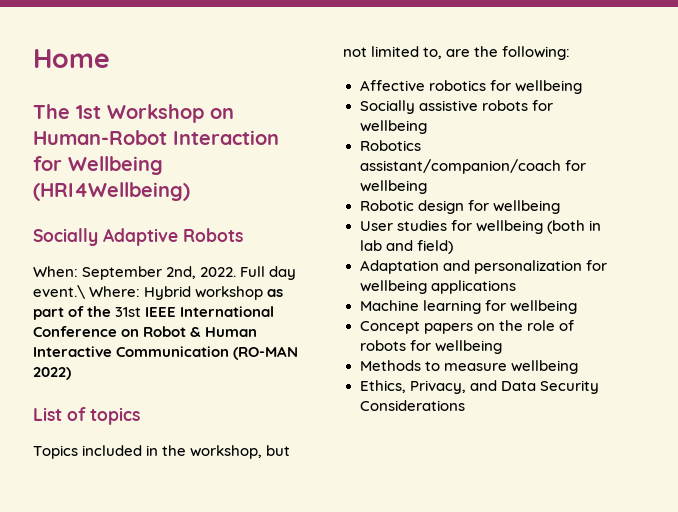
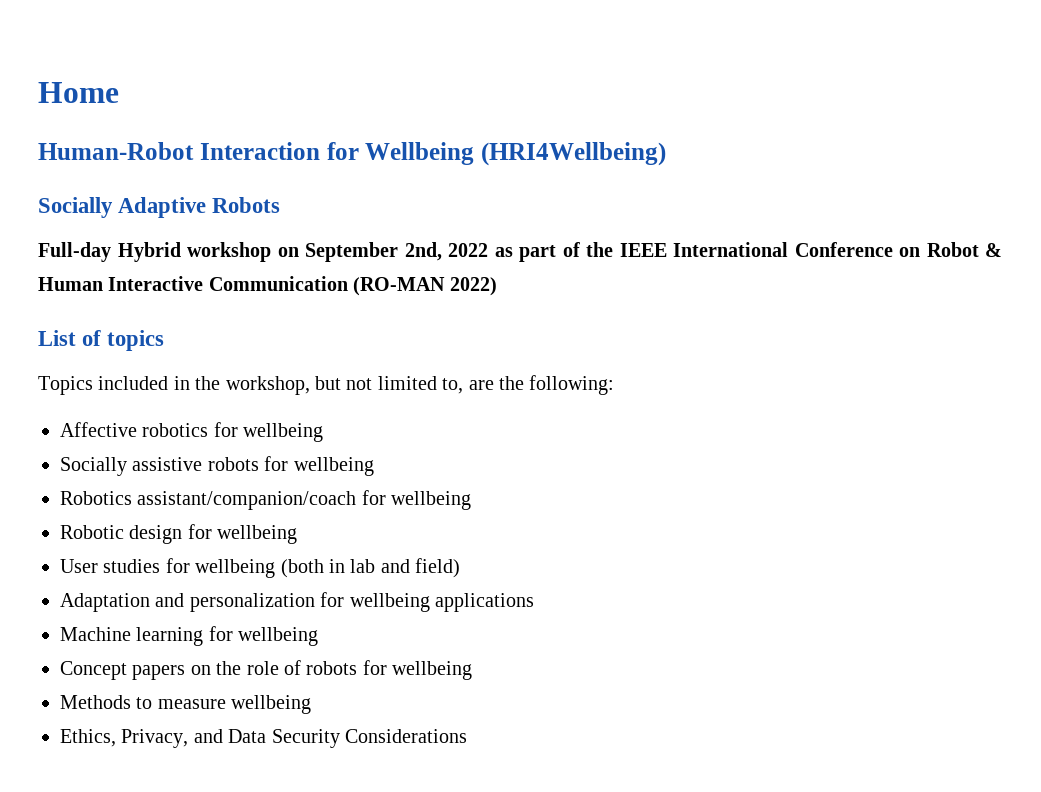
[33,104,234,123] The 1st Workshop on -> (119, 92) none
[33,266,297,280] [33,285,264,300] When: September 2nd, 2022. Full day event.\ Where: Hybrid workshop -> [38,242,488,262] Full-day Hybrid workshop on September 2nd, 2022
[115,307,142,317] 31st -> (613, 249) none

